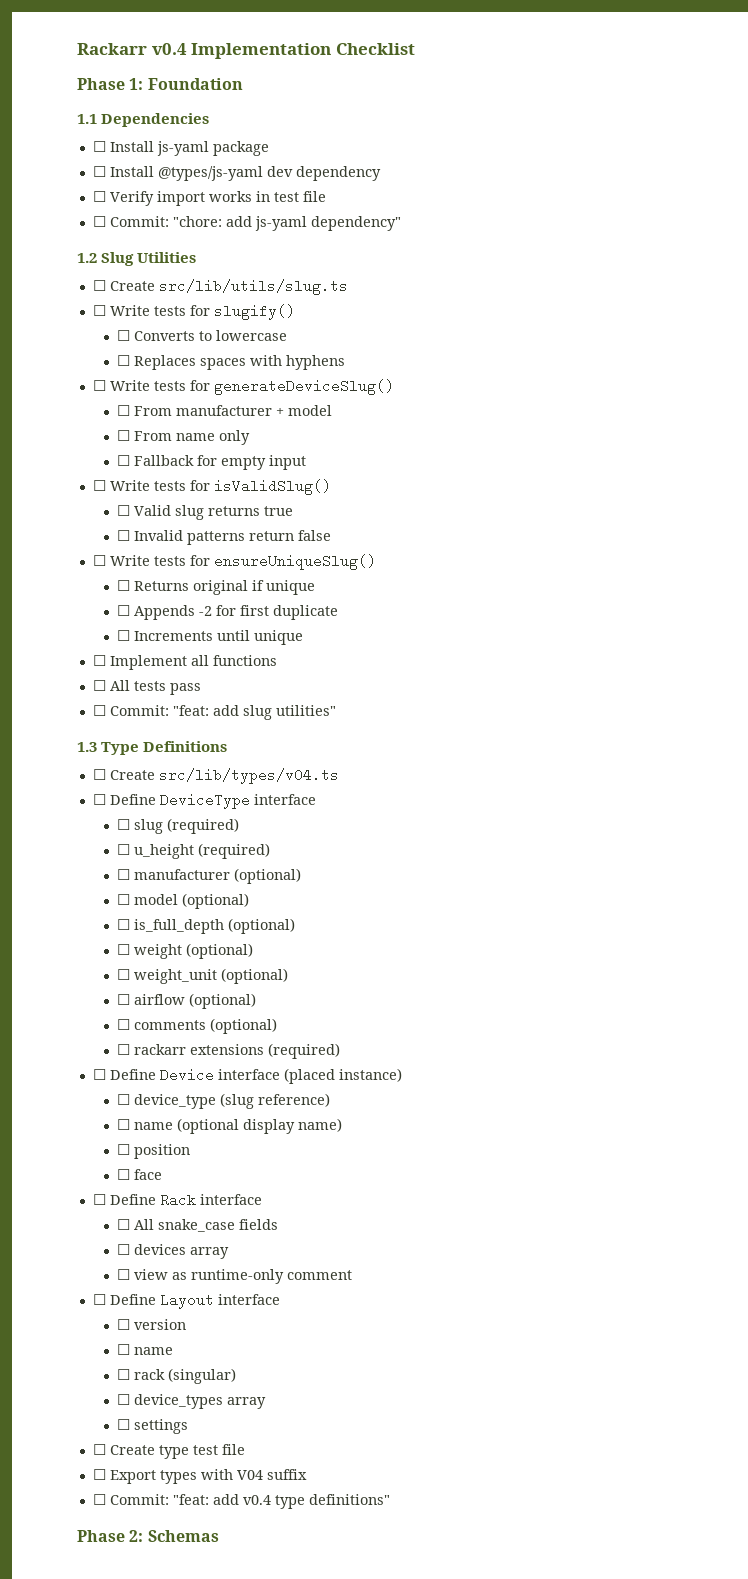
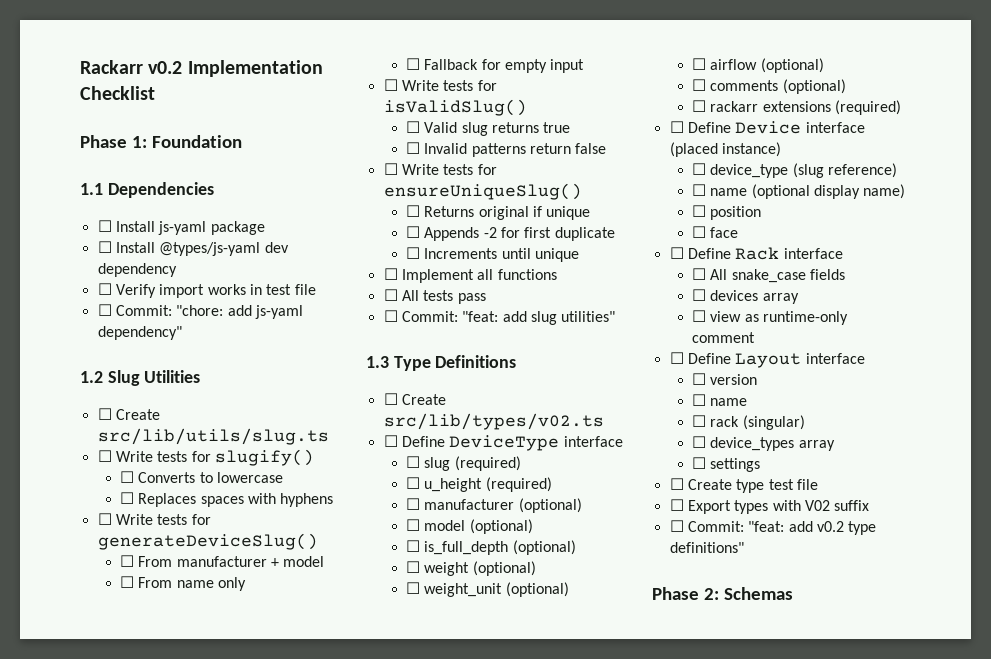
[151,43,187,55] v0.4 -> [148,61,183,74] v0.2
[158,768,339,784] src/lib/types/v04.ts -> [383,413,604,430] src/lib/types/v02.ts
[236,1470,263,1480] V04 -> [804,500,830,511] V02
[242,1495,271,1505] v0.4 -> [816,521,844,532] v0.2

